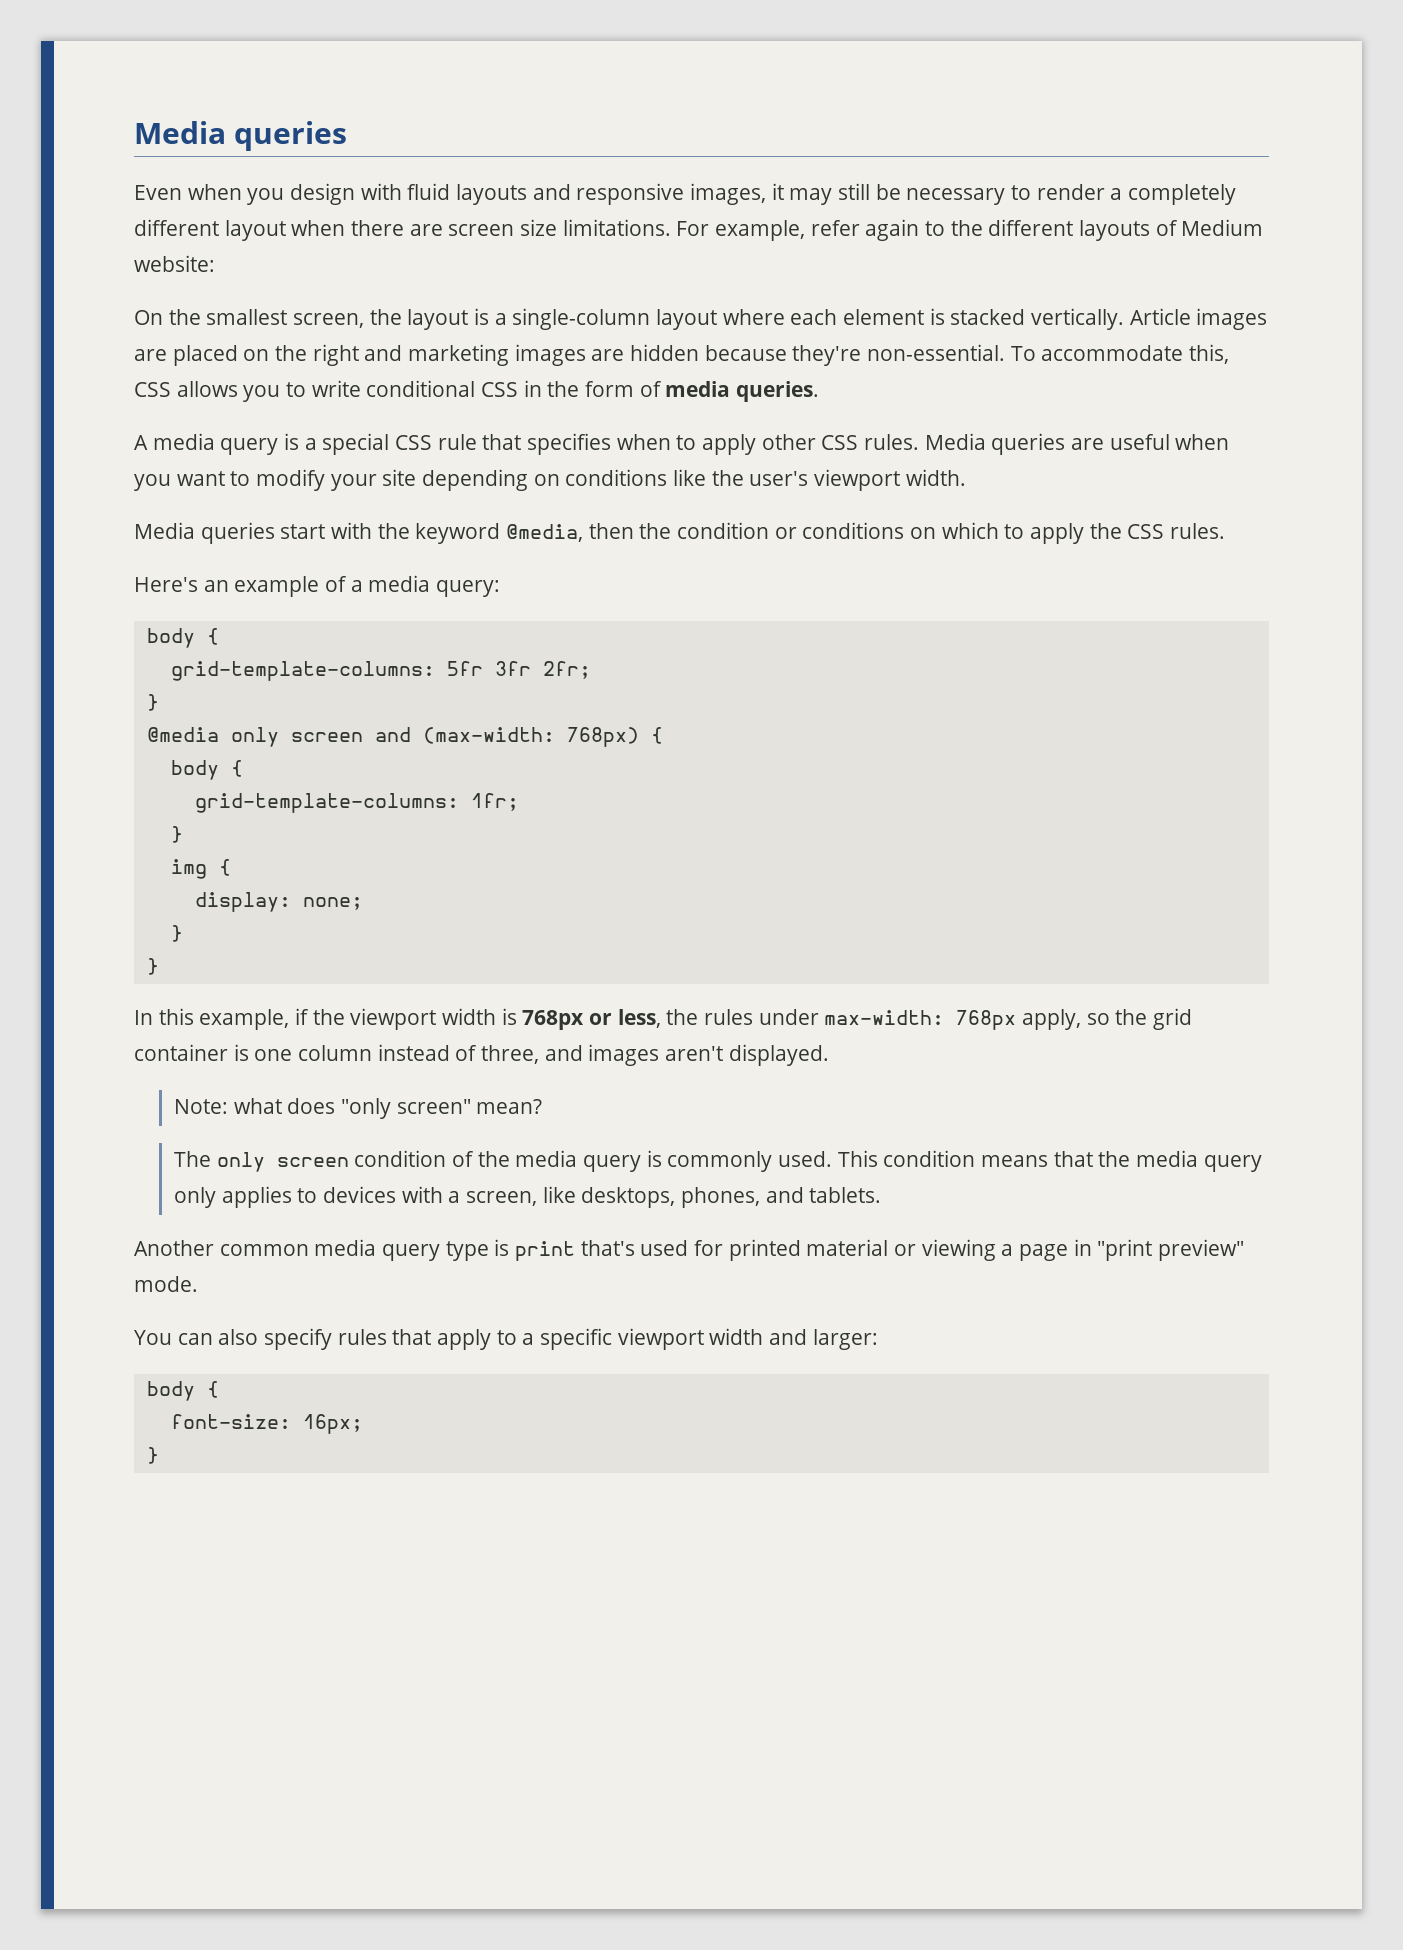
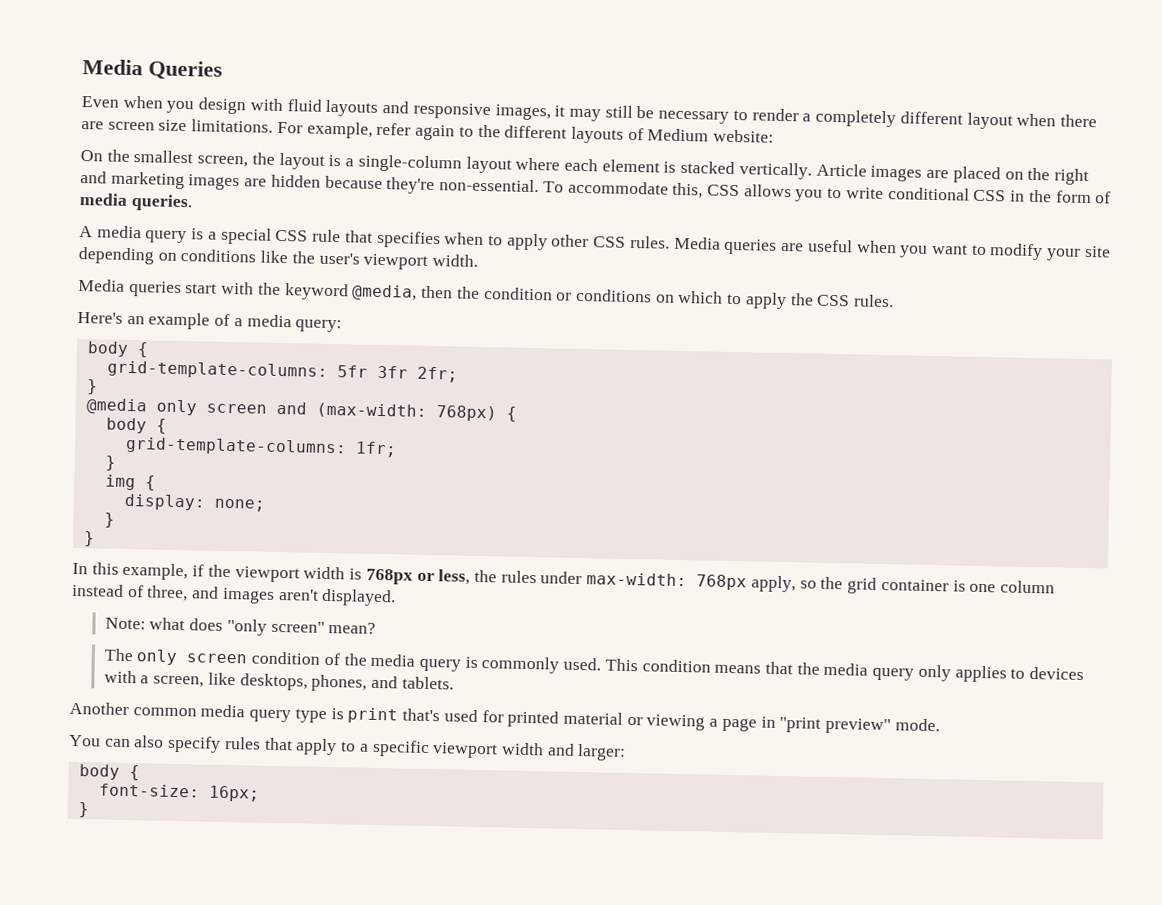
[134,121,347,151] Media queries -> [82,59,223,81] Media Queries

